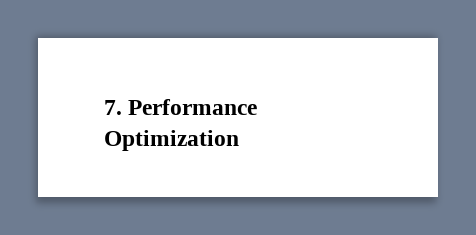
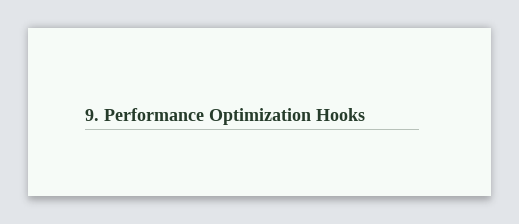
[104,100,122,115] 7. -> [85,109,99,121] 9.
(239, 140) none -> [316,108,365,121] Hooks

